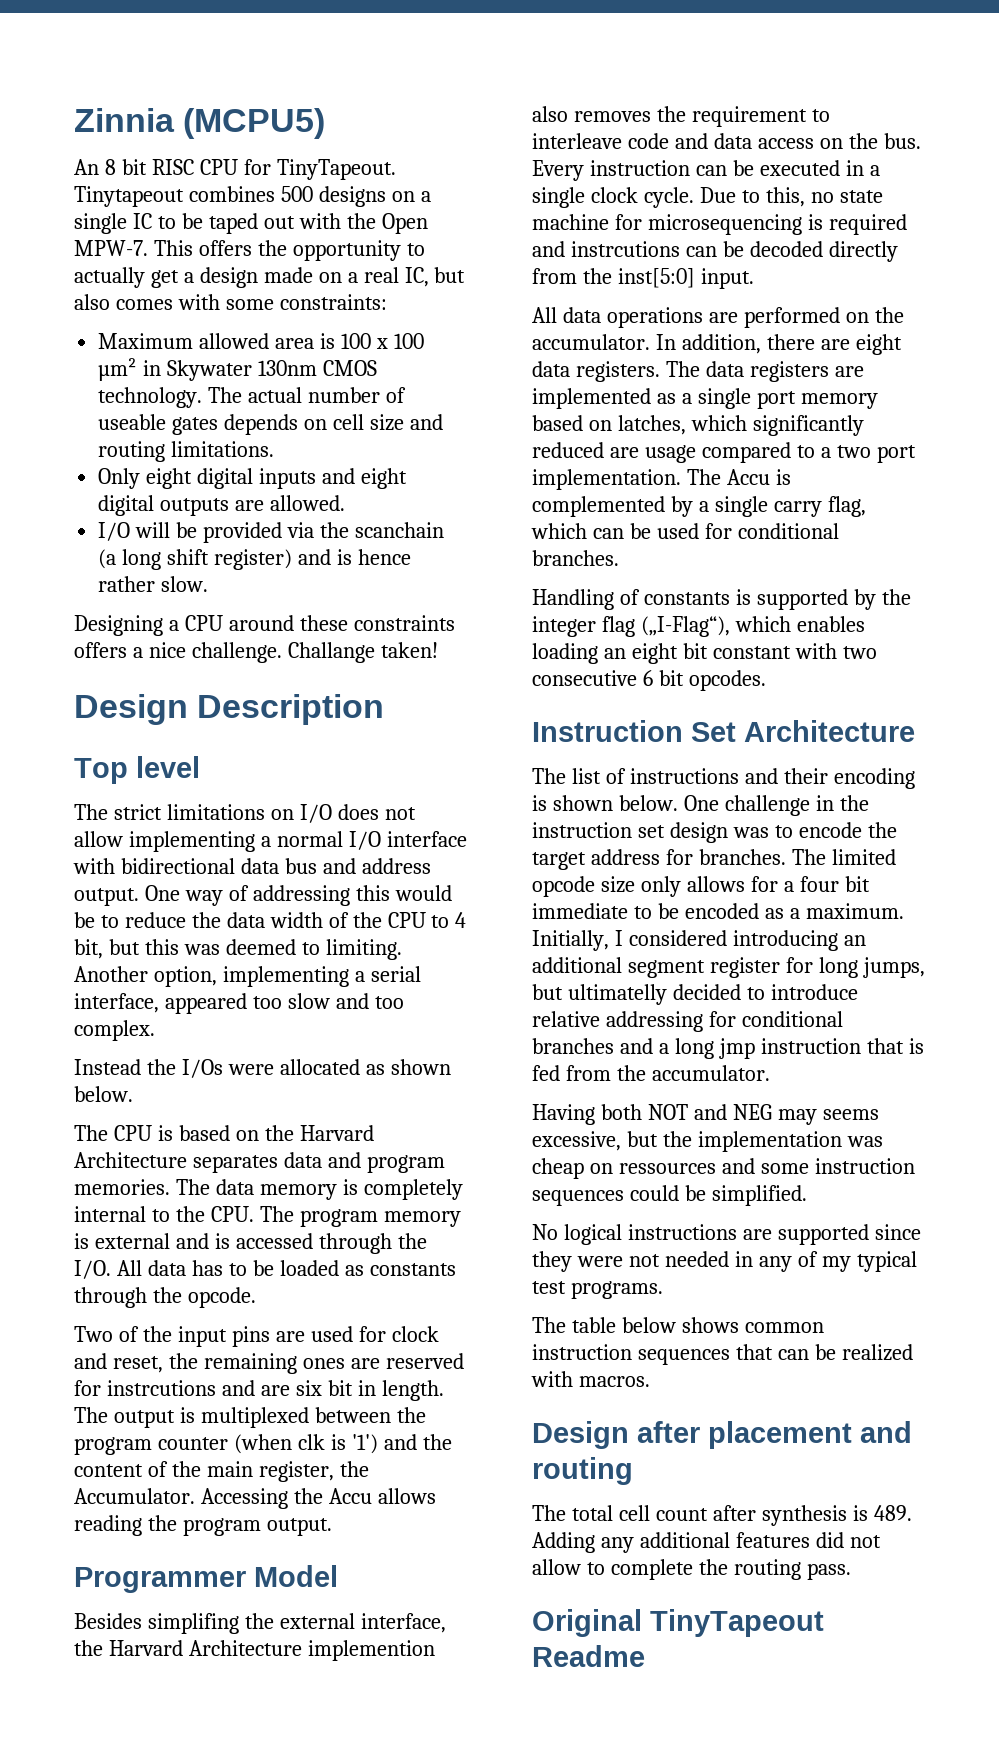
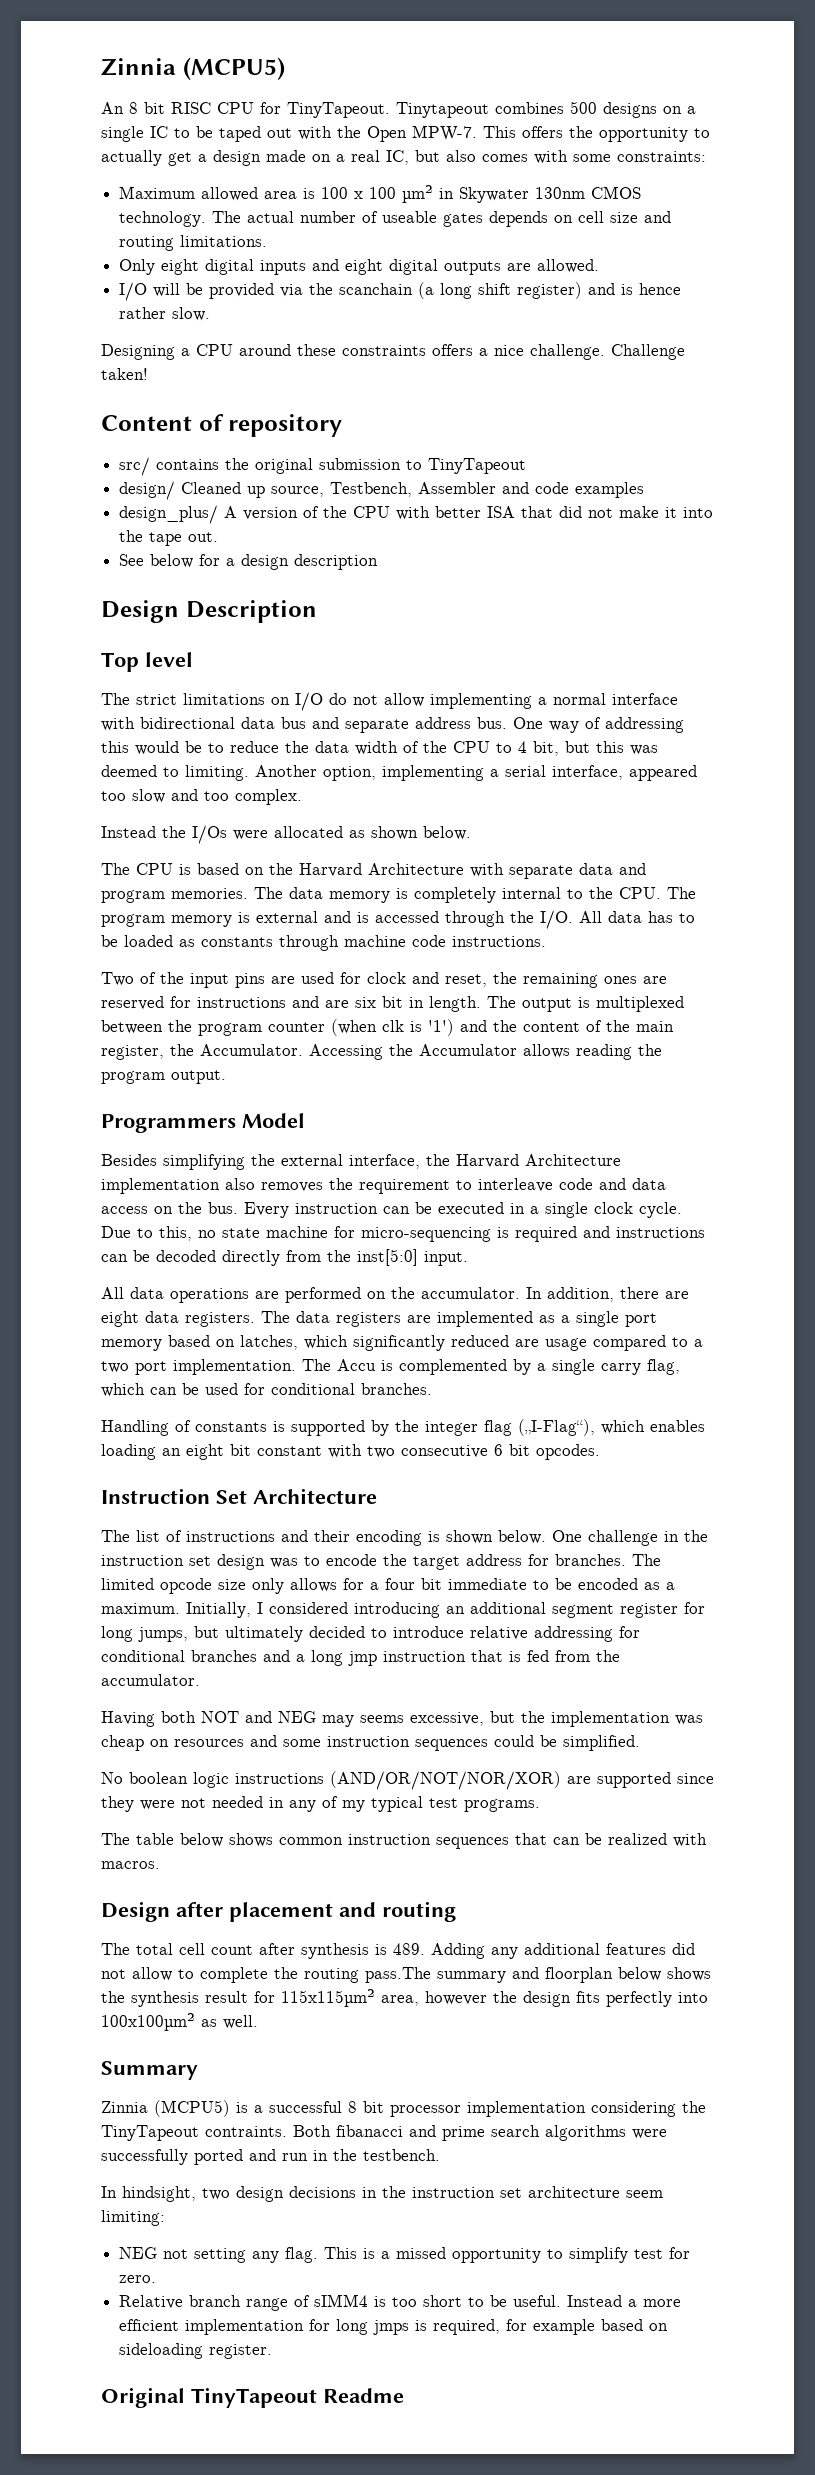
[287,642,375,663] Challange -> [611,344,685,360] Challenge
(438, 650) none -> [101,414,343,437] [119,457,527,476] [119,481,645,500] [119,505,714,524] [119,530,219,546] [119,554,379,570] // Content of repository // src/ contains the original submission to TinyTapeout // design/ Cleaned up source, Testbench, Assembler and code examples // design_plus/ A version of the CPU with better ISA that did not make it into the tape out. // See below for a design description
[337,804,379,820] does -> [329,693,347,705] do
[348,831,381,850] I/O -> (606, 699) none
[361,858,431,874] [74,888,139,906] address output. -> [345,717,507,733] separate address bus.
[192,1155,278,1173] separates -> [470,863,573,879] with separate
[152,1287,256,1308] the opcode. -> [344,935,546,947] machine code instructions.
[106,1380,216,1396] instrcutions -> [197,997,286,1008] instructions
[328,1488,372,1504] Accu -> [419,1044,517,1056] Accumulator
[74,1567,246,1593] Programmer -> [101,1114,236,1133] Programmers
[147,1613,239,1634] simplifing -> [163,1154,245,1170] simplifying
[307,1640,435,1661] implemention -> [101,1178,220,1194] implementation
[647,214,802,235] microsequencing -> [361,1227,491,1242] micro-sequencing
[570,241,680,257] instrcutions -> [616,1227,705,1238] instructions
[567,984,667,1005] ultimatelly -> [225,1626,303,1642] ultimately
[618,1163,716,1174] ressources -> [174,1739,244,1747] resources
[563,1224,737,1245] logical instructions -> [129,1771,561,1790] boolean logic instructions (AND/OR/NOT/NOR/XOR)
[806,1563,851,1580] pass. -> [365,1967,711,1983] [101,1989,708,2007] [101,2013,258,2031] [101,2061,198,2080] [101,2100,706,2117] [101,2125,667,2141] [101,2149,440,2165] [101,2186,663,2202] [101,2210,165,2226] [119,2247,691,2263] [119,2275,157,2283] [119,2294,682,2311] [119,2319,669,2335] [119,2343,273,2359] pass.The summary and floorplan below shows the synthesis result for 115x115µm² area, however the design fits perfectly into 100x100µm² as well. // Summary // Zinnia (MCPU5) is a successful 8 bit processor implementation considering the TinyTapeout contraints. Both fibanacci and prime search algorithms were successfully ported and run in the testbench. // In hindsight, two design decisions in the instruction set architecture seem limiting: // NEG not setting any flag. This is a missed opportunity to simplify test for zero. // Relative branch range of sIMM4 is too short to be useful. Instead a more efficient implementation for long jmps is required, for example based on sideloading register.

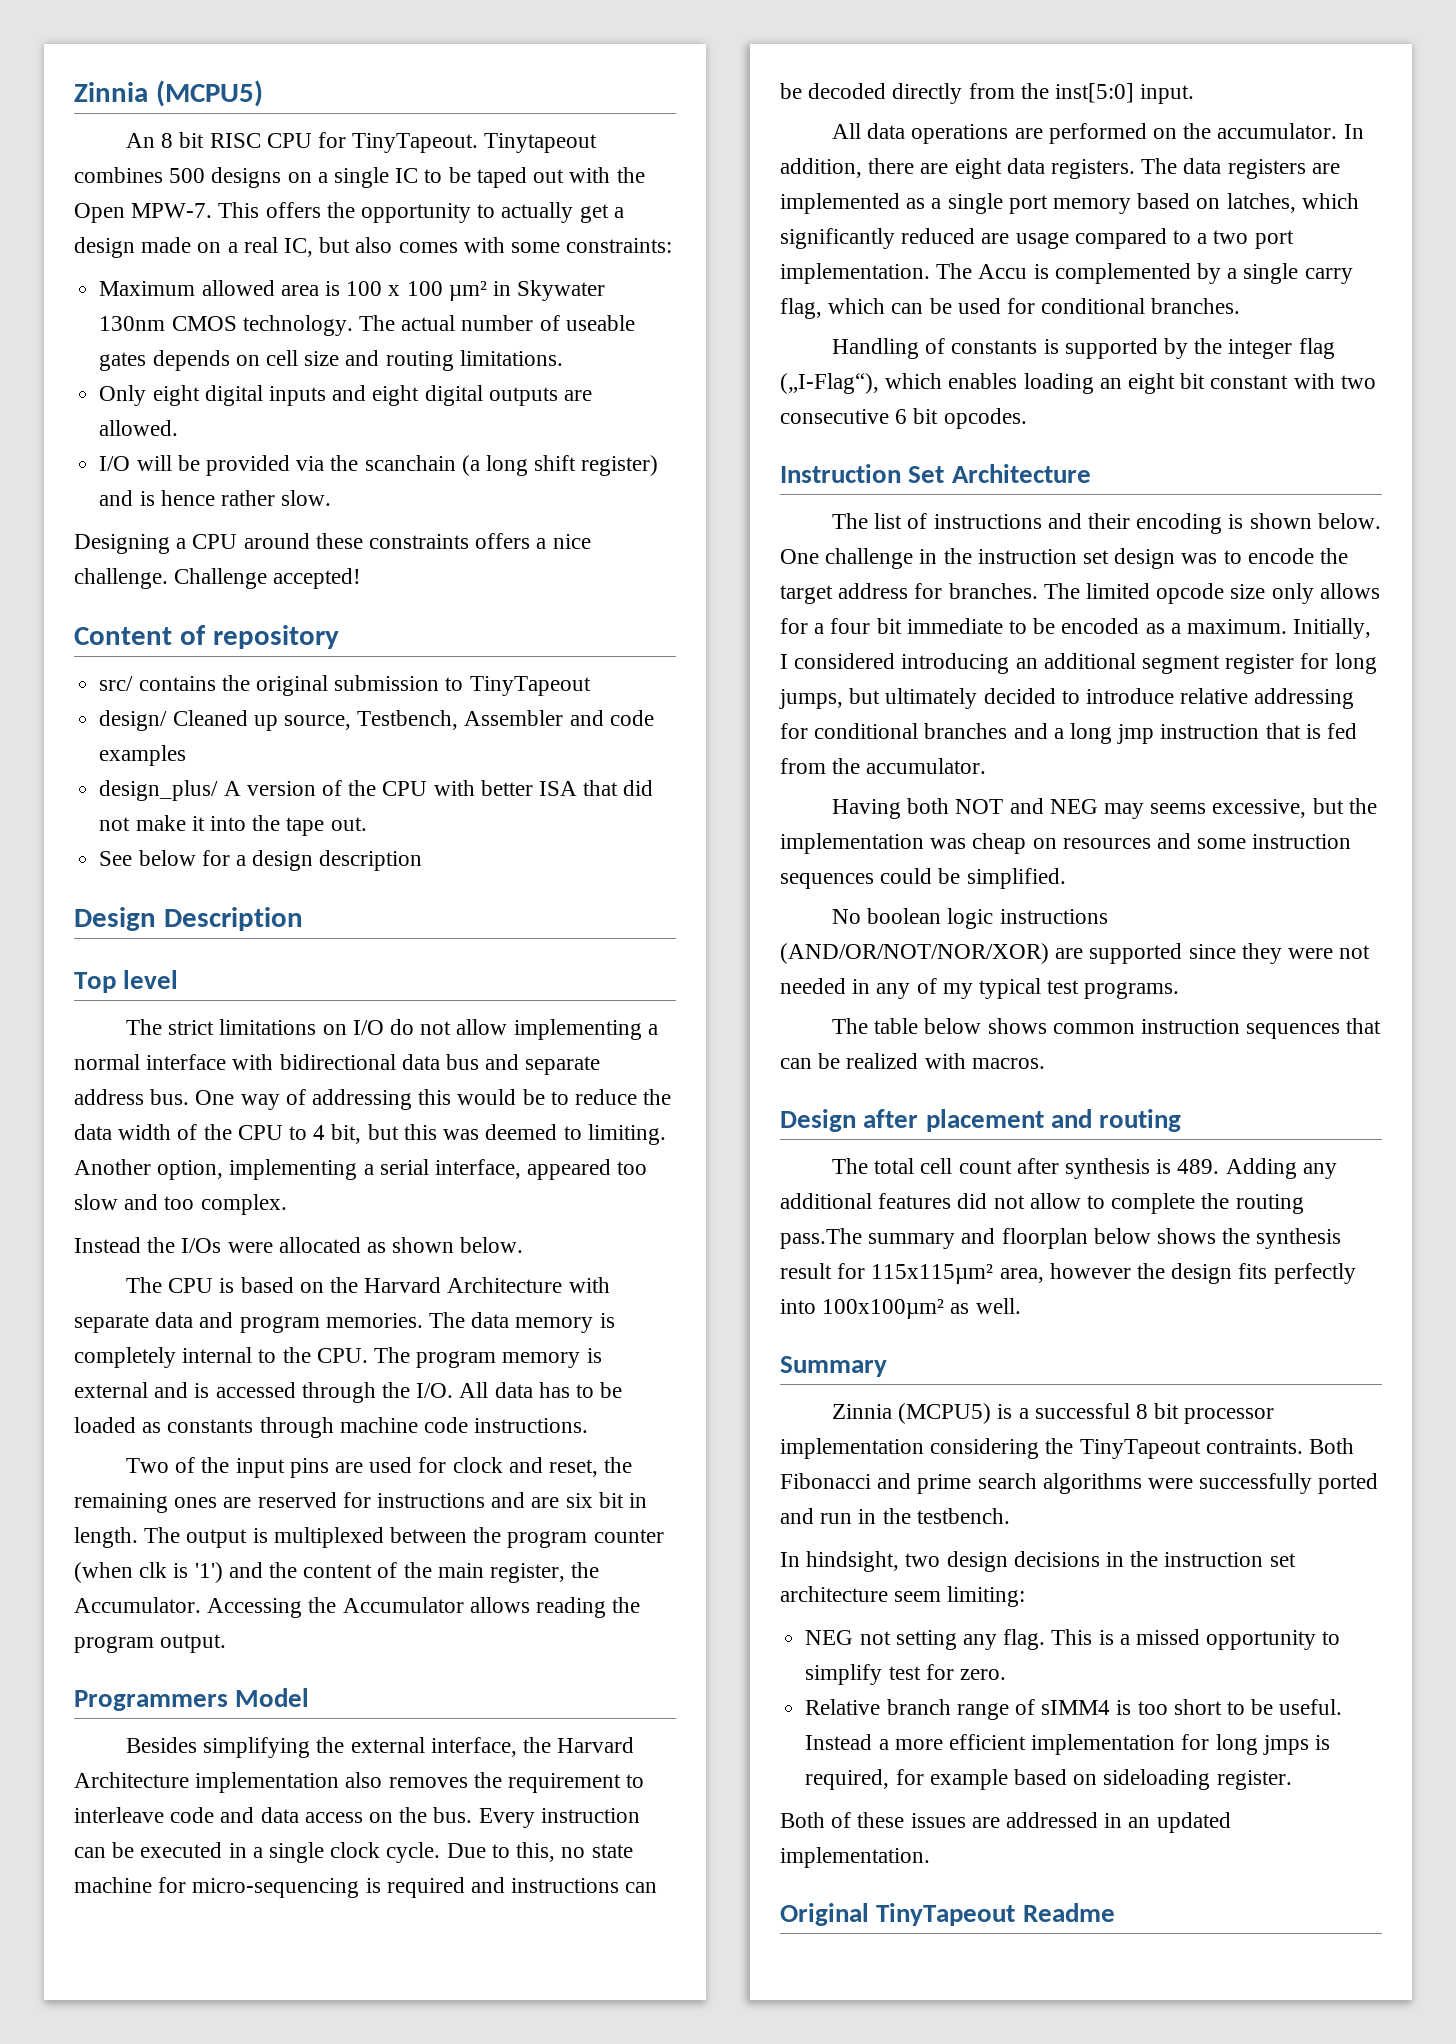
[101,368,148,380] taken! -> [273,568,362,589] accepted!
[336,2125,403,2137] fibanacci -> [780,1473,871,1489] Fibonacci
(273, 2351) none -> [780,1812,1231,1833] [780,1847,930,1868] // Both of these issues are addressed in an updated implementation.

